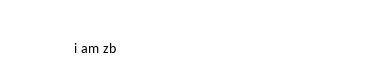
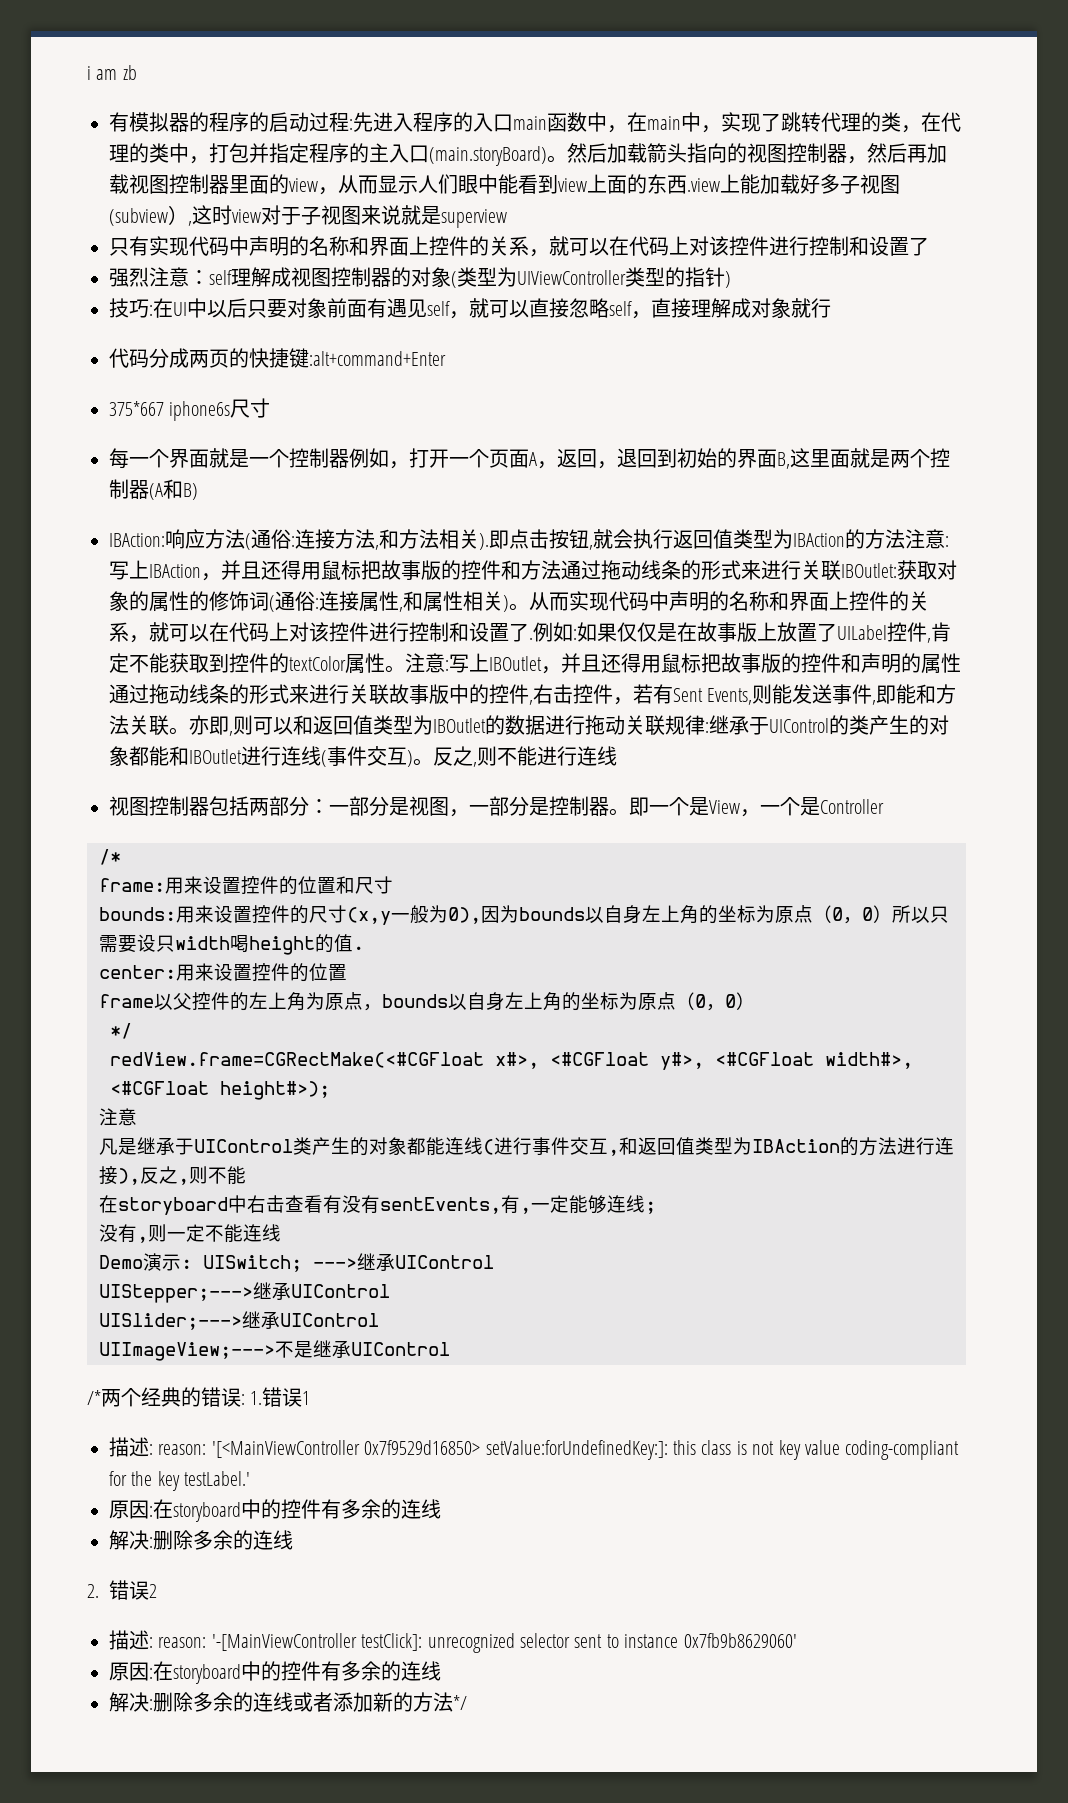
(116, 48) none -> [109,112,961,133] [109,143,947,166] [109,174,900,195] [109,205,507,228] [109,236,929,257] [109,267,731,288] [109,298,831,319] [109,348,446,368] [109,398,271,421] [109,448,950,469] [109,479,198,500] [109,529,949,550] [109,560,957,581] [109,591,929,612] [109,622,951,643] [109,653,961,674] [109,684,957,705] [109,715,949,736] [109,746,617,767] [109,796,884,817] [99,849,121,865] [99,876,393,895] [99,905,949,925] [99,934,364,955] [99,963,347,982] [99,992,755,1011] [110,1023,132,1039] [110,1052,913,1070] [110,1081,330,1100] [99,1108,137,1126] [99,1137,954,1156] [99,1166,246,1185] [99,1195,656,1215] [99,1224,281,1243] [99,1253,494,1272] [99,1282,390,1303] [99,1311,379,1330] [99,1340,450,1361] [87,1387,311,1407] [109,1437,960,1460] [109,1471,251,1491] [109,1499,441,1522] [109,1530,293,1550] [87,1580,158,1600] [109,1630,797,1653] [109,1661,441,1684] [109,1692,467,1712] // 有模拟器的程序的启动过程:先进入程序的入口main函数中，在main中，实现了跳转代理的类，在代理的类中，打包并指定程序的主入口(main.storyBoard)。然后加载箭头指向的视图控制器，然后再加载视图控制器里面的view，从而显示人们眼中能看到view上面的东西.view上能加载好多子视图(subview）,这时view对于子视图来说就是superview // 只有实现代码中声明的名称和界面上控件的关系，就可以在代码上对该控件进行控制和设置了 // 强烈注意：self理解成视图控制器的对象(类型为UIViewController类型的指针) // 技巧:在UI中以后只要对象前面有遇见self，就可以直接忽略self，直接理解成对象就行 // 代码分成两页的快捷键:alt+command+Enter // 375*667 iphone6s尺寸 // 每一个界面就是一个控制器例如，打开一个页面A，返回，退回到初始的界面B,这里面就是两个控制器(A和B) // IBAction:响应方法(通俗:连接方法,和方法相关).即点击按钮,就会执行返回值类型为IBAction的方法注意:写上IBAction，并且还得用鼠标把故事版的控件和方法通过拖动线条的形式来进行关联IBOutlet:获取对象的属性的修饰词(通俗:连接属性,和属性相关)。从而实现代码中声明的名称和界面上控件的关系，就可以在代码上对该控件进行控制和设置了.例如:如果仅仅是在故事版上放置了UILabel控件,肯定不能获取到控件的textColor属性。注意:写上IBOutlet，并且还得用鼠标把故事版的控件和声明的属性通过拖动线条的形式来进行关联故事版中的控件,右击控件，若有Sent Events,则能发送事件,即能和方法关联。亦即,则可以和返回值类型为IBOutlet的数据进行拖动关联规律:继承于UIControl的类产生的对象都能和IBOutlet进行连线(事件交互)。反之,则不能进行连线 // 视图控制器包括两部分：一部分是视图，一部分是控制器。即一个是View，一个是Controller // /* // frame:用来设置控件的位置和尺寸 // bounds:用来设置控件的尺寸(x,y一般为0),因为bounds以自身左上角的坐标为原点（0，0）所以只需要设只width喝height的值. // center:用来设置控件的位置 // frame以父控件的左上角为原点，bounds以自身左上角的坐标为原点（0，0） // */ // redView.frame=CGRectMake(<#CGFloat x#>, <#CGFloat y#>, <#CGFloat width#>, <#CGFloat height#>); // 注意 // 凡是继承于UIControl类产生的对象都能连线(进行事件交互,和返回值类型为IBAction的方法进行连接),反之,则不能 // 在storyboard中右击查看有没有sentEvents,有,一定能够连线; // 没有,则一定不能连线 // Demo演示: UISwitch; --->继承UIControl // UIStepper;--->继承UIControl // UISlider;--->继承UIControl // UIImageView;--->不是继承UIControl // /*两个经典的错误: 1.错误1 // 描述: reason: '[<MainViewController 0x7f9529d16850> setValue:forUndefinedKey:]: this class is not key value coding-compliant for the key testLabel.' // 原因:在storyboard中的控件有多余的连线 // 解决:删除多余的连线 // 2.错误2 // 描述: reason: '-[MainViewController testClick]: unrecognized selector sent to instance 0x7fb9b8629060' // 原因:在storyboard中的控件有多余的连线 // 解决:删除多余的连线或者添加新的方法*/

